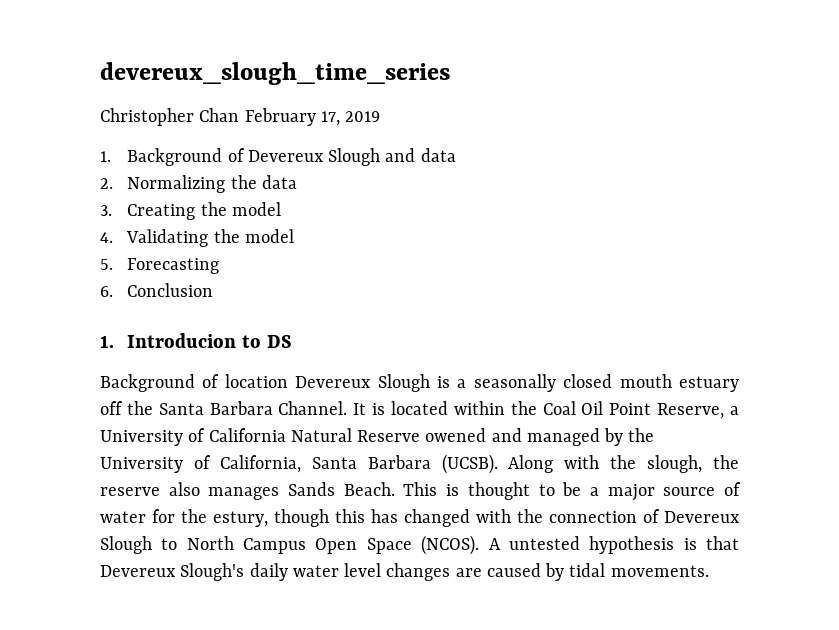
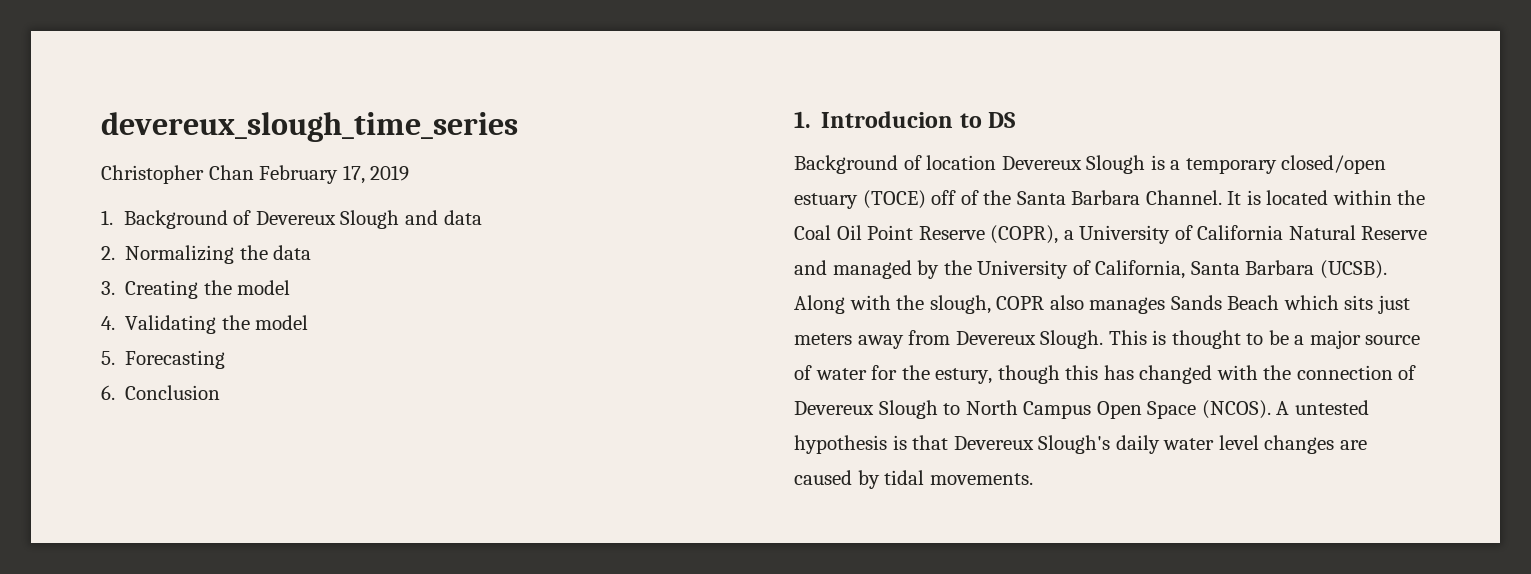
[473,374,739,392] [100,401,123,415] seasonally closed mouth estuary off -> [1185,155,1387,174] [794,190,979,209] temporary closed/open estuary (TOCE) off of
[657,403,725,419] Reserve, -> [918,225,1059,244] Reserve (COPR),
[425,428,487,442] owened -> (1428, 233) none
[712,455,739,469] [100,487,160,496] the reserve -> [996,296,1045,310] COPR
[343,482,395,496] Beach. -> [1227,295,1410,314] [794,330,1104,349] Beach which sits just meters away from Devereux Slough.

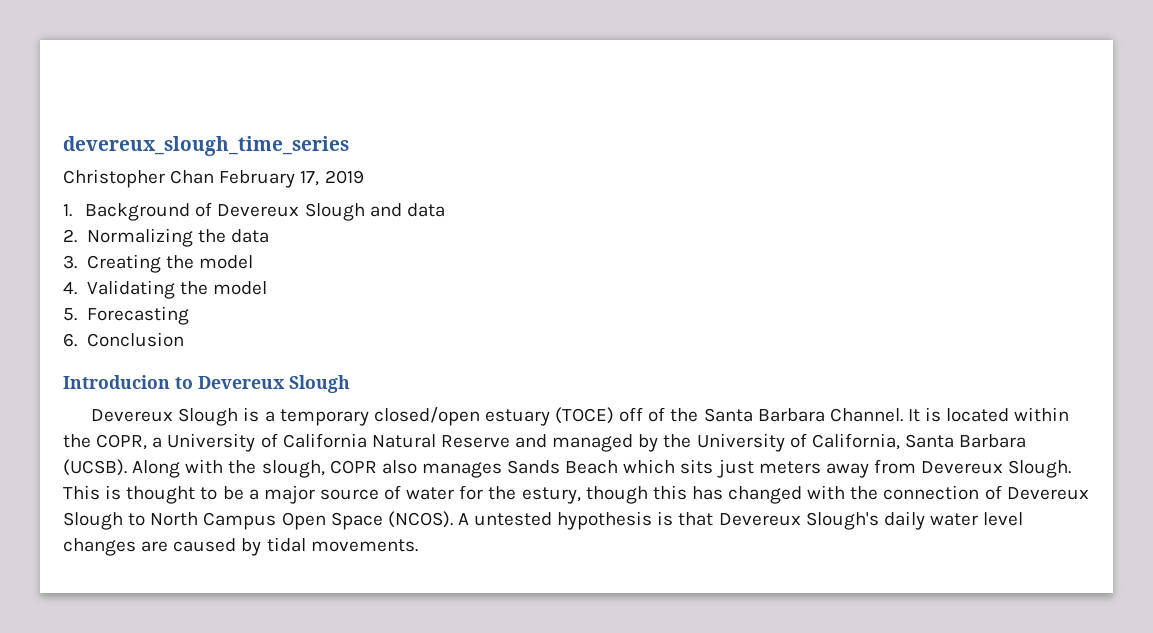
[794,111,811,128] 1. -> (184, 339) none
[988,112,1016,128] [794,155,997,174] DS // Background of location -> [198,375,350,393] Devereux Slough //
[794,225,1059,244] Coal Oil Point Reserve (COPR), -> [96,434,148,450] COPR,

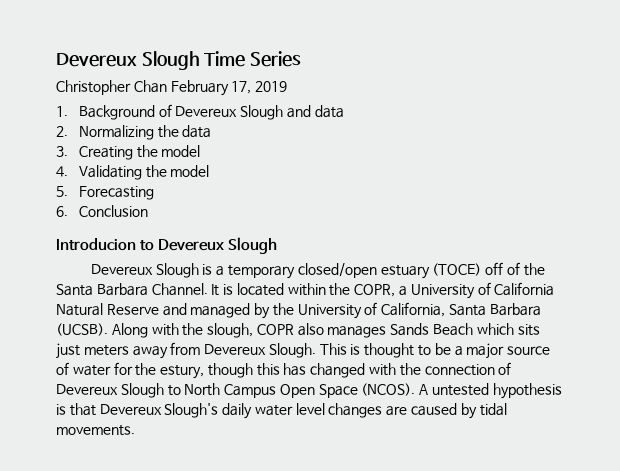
[63,136,349,156] devereux_slough_time_series -> [56,51,302,70] Devereux Slough Time Series

